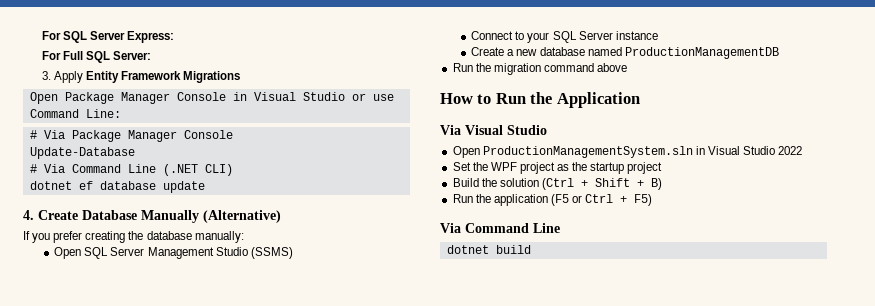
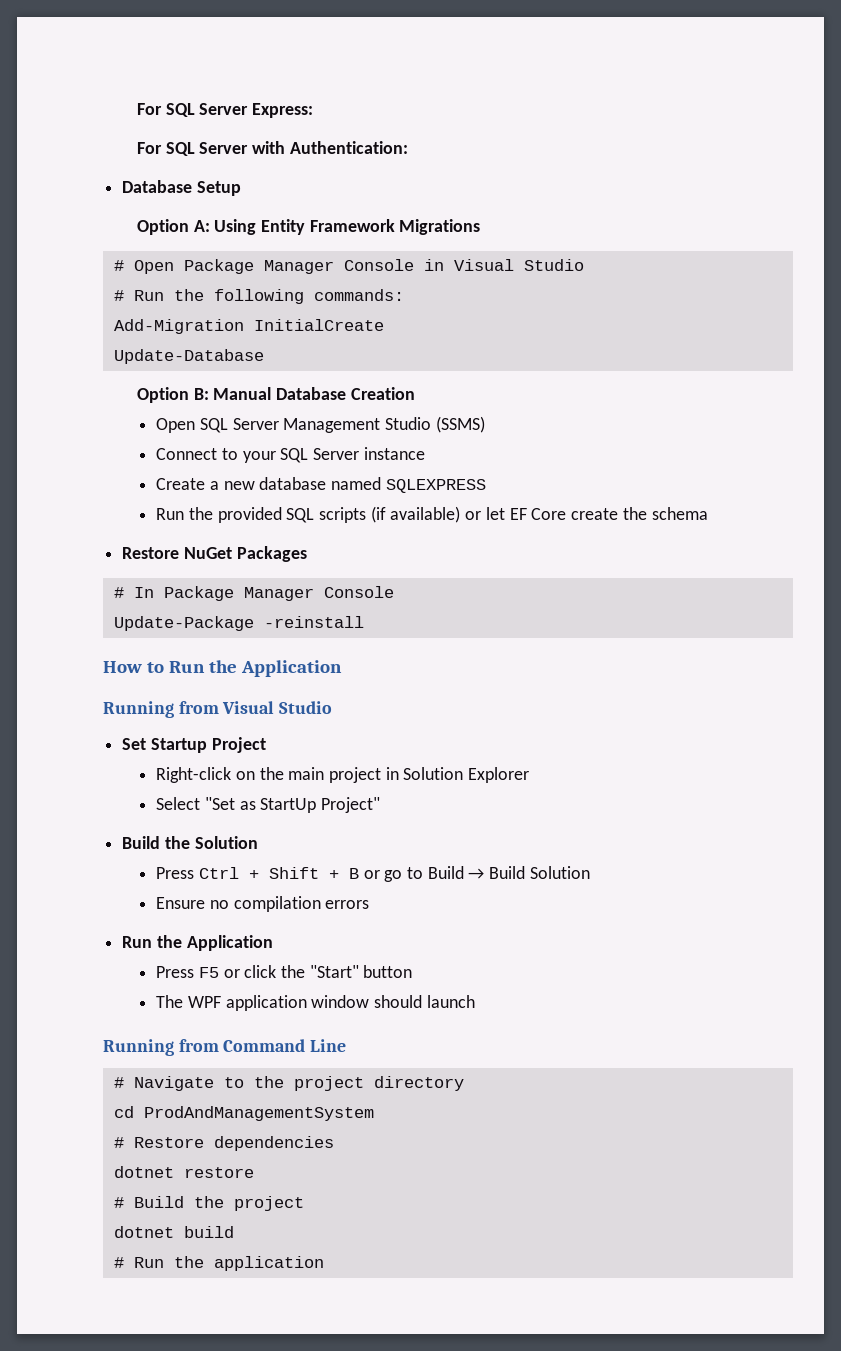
[62,51,151,63] [41,71,83,83] Full SQL Server: // 3. Apply -> [165,141,408,156] [122,180,241,196] [136,219,257,235] SQL Server with Authentication: // Database Setup // Option A: Using
(241, 77) none -> [113,260,124,271] #
[351,93,394,101] [29,109,121,118] [29,130,233,142] [29,147,135,159] [29,164,233,176] [29,181,205,193] [23,210,281,223] [23,231,244,243] or use Command Line: // # Via Package Manager Console // Update-Database // # Via Command Line (.NET CLI) // dotnet ef database update // 4. Create Database Manually (Alternative) // If you prefer creating the database manually: -> [113,289,404,304] [113,319,384,334] [113,349,264,364] [136,387,415,403] // # Run the following commands: // Add-Migration InitialCreate // Update-Database // Option B: Manual Database Creation
[624,47,779,59] [452,63,628,75] ProductionManagementDB // Run the migration command above -> [385,479,486,493] [156,506,708,523] [122,546,307,562] [113,586,394,601] [113,616,364,631] SQLEXPRESS // Run the provided SQL scripts (if available) or let EF Core create the schema // Restore NuGet Packages // # In Package Manager Console // Update-Package -reinstall
[440,125,547,135] [452,146,803,158] [452,162,663,174] [452,178,662,190] [452,194,653,206] [440,223,560,233] [446,245,531,254] Via Visual Studio // Open ProductionManagementSystem.sln in Visual Studio 2022 // Set the WPF project as the startup project // Build the solution (Ctrl + Shift + B) // Run the application (F5 or Ctrl + F5) // Via Command Line // dotnet build -> [103,701,333,718] [122,737,266,753] [156,767,530,783] [156,797,380,813] [122,836,258,849] [156,866,590,882] [156,896,370,912] [122,935,273,951] [156,965,413,978] [156,995,475,1011] [103,1039,347,1056] [113,1076,464,1091] [113,1106,374,1121] [113,1136,334,1151] [113,1166,254,1178] [113,1196,304,1211] [113,1226,234,1238] [113,1256,324,1271] Running from Visual Studio // Set Startup Project // Right-click on the main project in Solution Explorer // Select "Set as StartUp Project" // Build the Solution // Press Ctrl + Shift + B or go to Build → Build Solution // Ensure no compilation errors // Run the Application // Press F5 or click the "Start" button // The WPF application window should launch // Running from Command Line // # Navigate to the project directory // cd ProdAndManagementSystem // # Restore dependencies // dotnet restore // # Build the project // dotnet build // # Run the application

